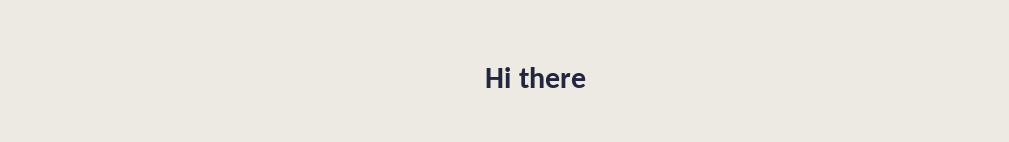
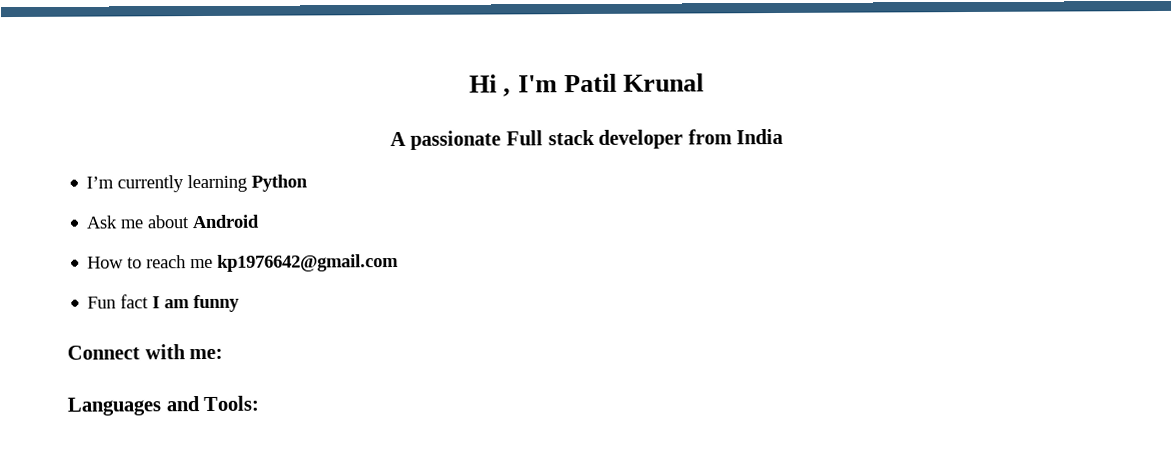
[519,67,587,88] there -> [503,73,704,97] [389,128,784,150] [86,174,309,193] [86,214,260,229] [87,253,400,272] [87,294,241,313] [67,344,224,360] [67,395,260,416] , I'm Patil Krunal // A passionate Full stack developer from India // I’m currently learning Python // Ask me about Android // How to reach me kp1976642@gmail.com // Fun fact I am funny // Connect with me: // Languages and Tools:

